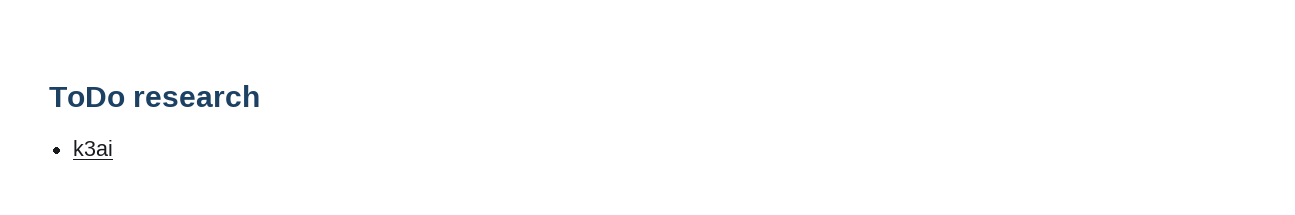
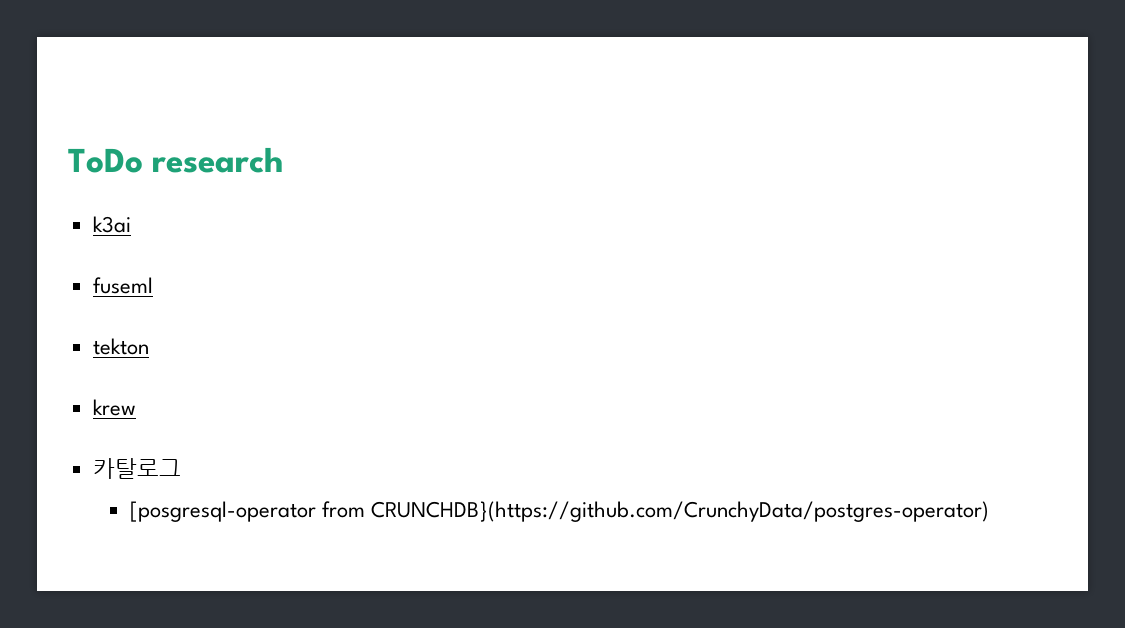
(113, 148) none -> [92,277,153,294] [92,338,149,355] [92,399,136,416] [92,458,181,479] [130,501,990,522] // fuseml // tekton // krew // 카탈로그 // [posgresql-operator from CRUNCHDB}(https://github.com/CrunchyData/postgres-operator)

